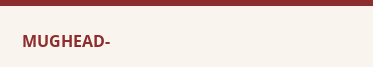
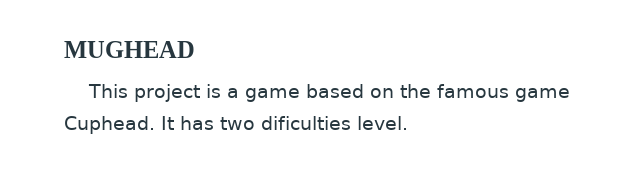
[22,35,110,47] MUGHEAD- -> [64,41,195,58] [88,84,571,102] [64,116,408,134] MUGHEAD // This project is a game based on the famous game Cuphead. It has two dificulties level.

